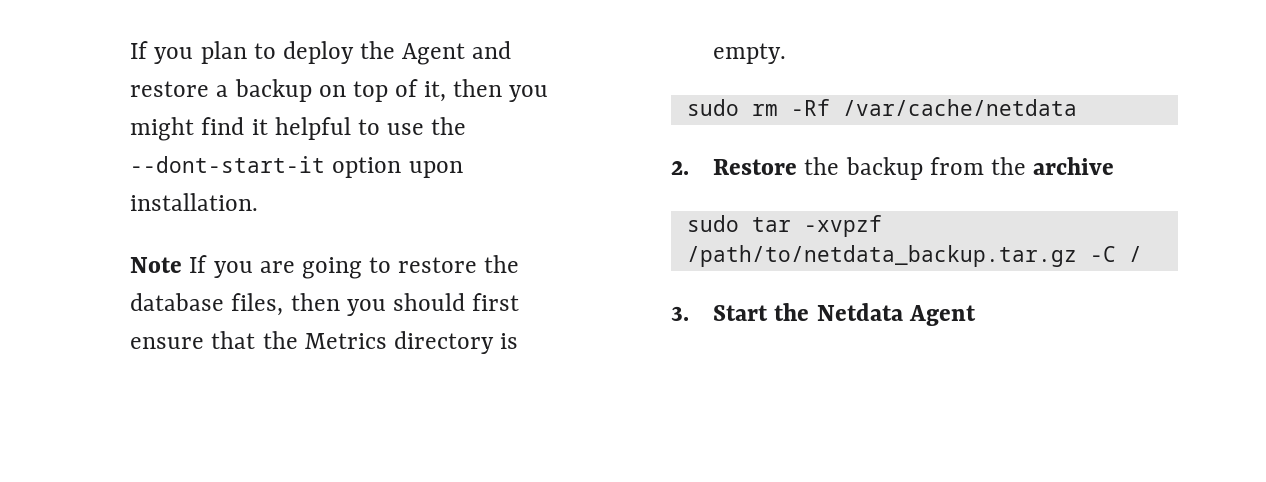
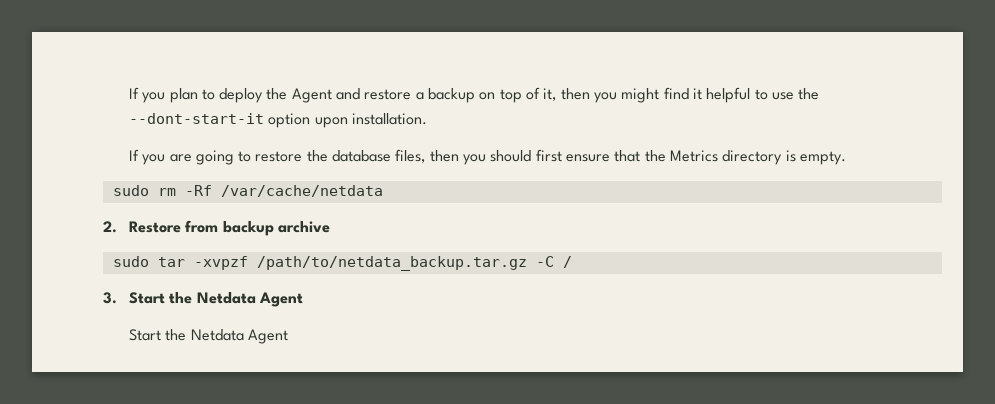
[130,257,183,273] Note -> (427, 119) none
[804,157,1026,180] the backup from the -> [185,220,274,236] from backup
(976, 315) none -> [128,329,288,344] // Start the Netdata Agent

